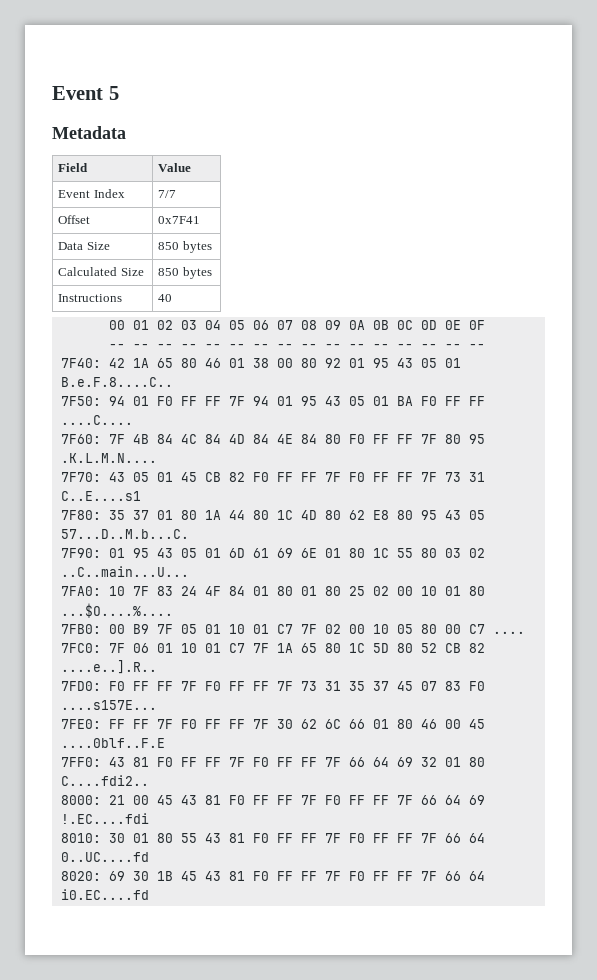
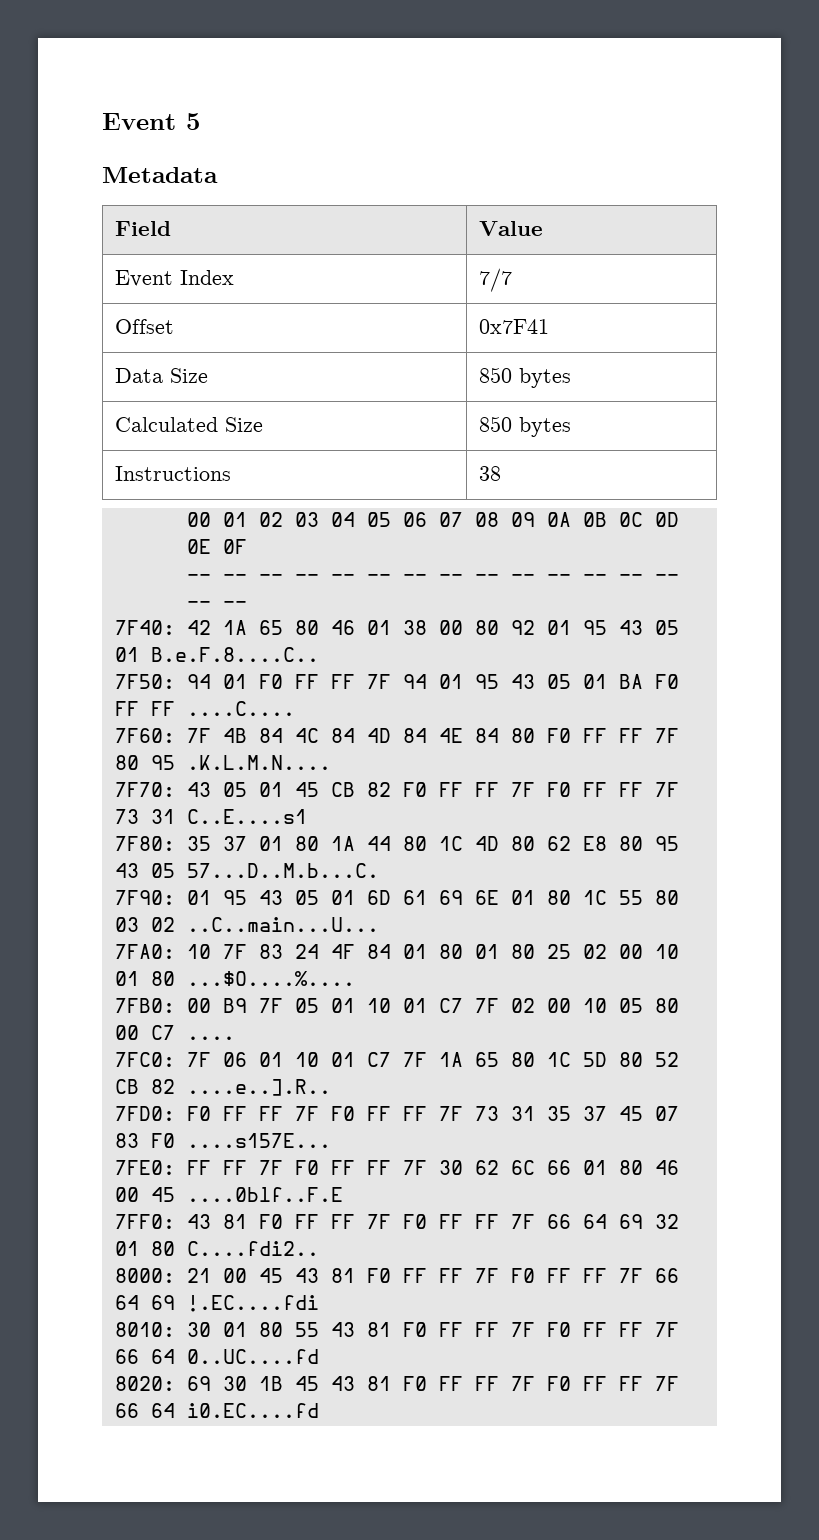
[158,294,173,302] 40 -> [479,466,502,481] 38

